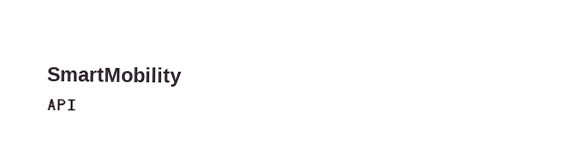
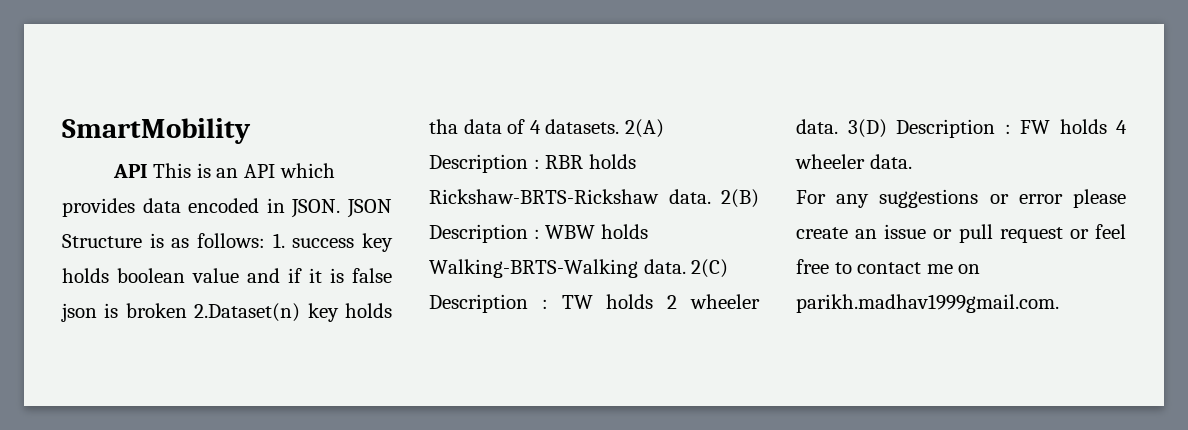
(77, 105) none -> [153,163,335,178] [62,198,392,218] [62,233,393,252] [62,268,392,283] [61,303,392,322] [429,119,664,138] [429,154,636,173] [429,189,759,208] [429,224,648,243] [429,259,729,278] [429,294,760,313] [796,119,1127,138] [795,154,912,169] [796,189,1126,208] [796,224,1126,243] [796,259,981,274] [796,294,1059,313] This is an API which provides data encoded in JSON. JSON Structure is as follows: 1. success key holds boolean value and if it is false json is broken 2.Dataset(n) key holds tha data of 4 datasets. 2(A) Description : RBR holds Rickshaw-BRTS-Rickshaw data. 2(B) Description : WBW holds Walking-BRTS-Walking data. 2(C) Description : TW holds 2 wheeler data. 3(D) Description : FW holds 4 wheeler data. // For any suggestions or error please create an issue or pull request or feel free to contact me on parikh.madhav1999gmail.com.

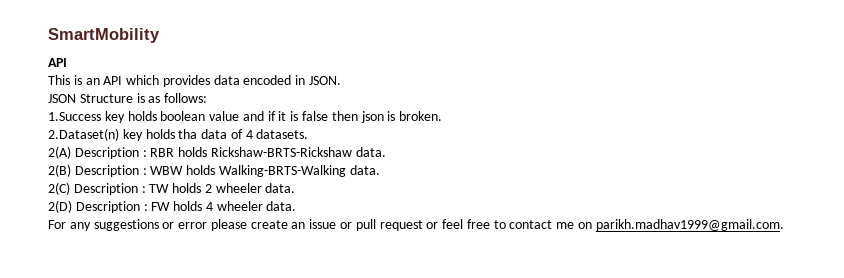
(148, 171) none -> (67, 62) //
(341, 208) none -> (342, 80) //
[272,233,355,248] 1. success -> [48,112,101,121] // 1.Success
(392, 275) none -> [331,111,358,121] then
[125,303,187,318] broken -> [399,111,443,121] broken. //
(620, 126) none -> (309, 134) //
(711, 196) none -> (386, 152) //
(686, 266) none -> (380, 170) //
[847,119,887,138] 3(D) -> [48,200,72,213] // 2(D)
[796,294,1059,313] parikh.madhav1999gmail.com. -> [595,219,784,231] parikh.madhav1999@gmail.com.

